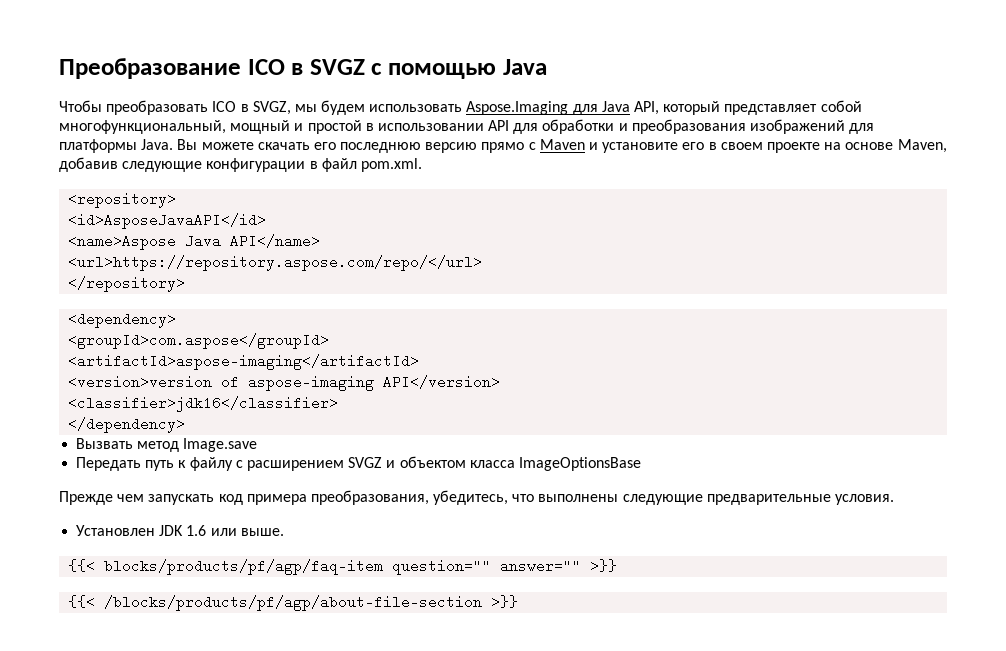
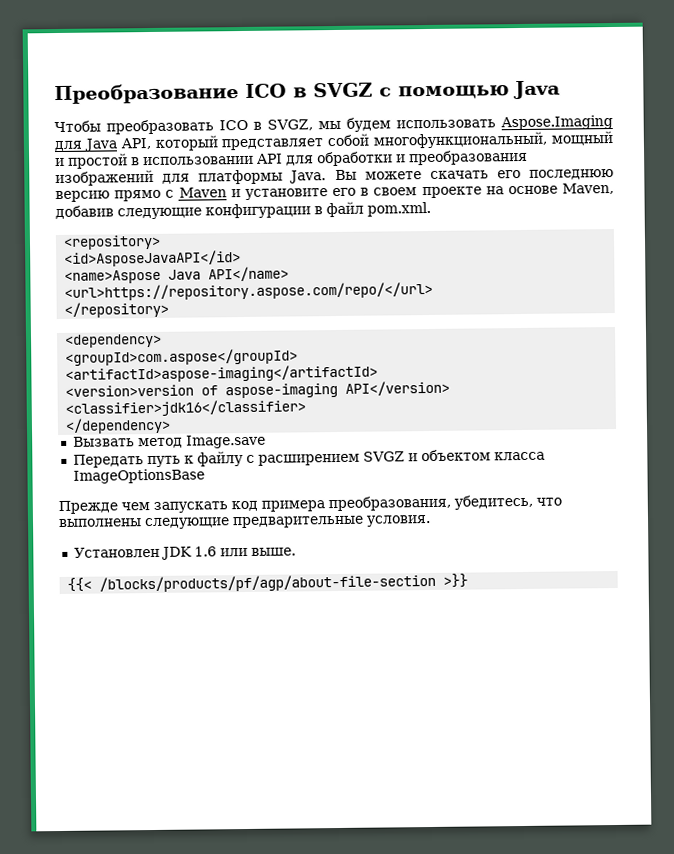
[68,559,618,575] // {{< blocks/products/pf/agp/faq-item question="" answer="" >}} -> (296, 551) none

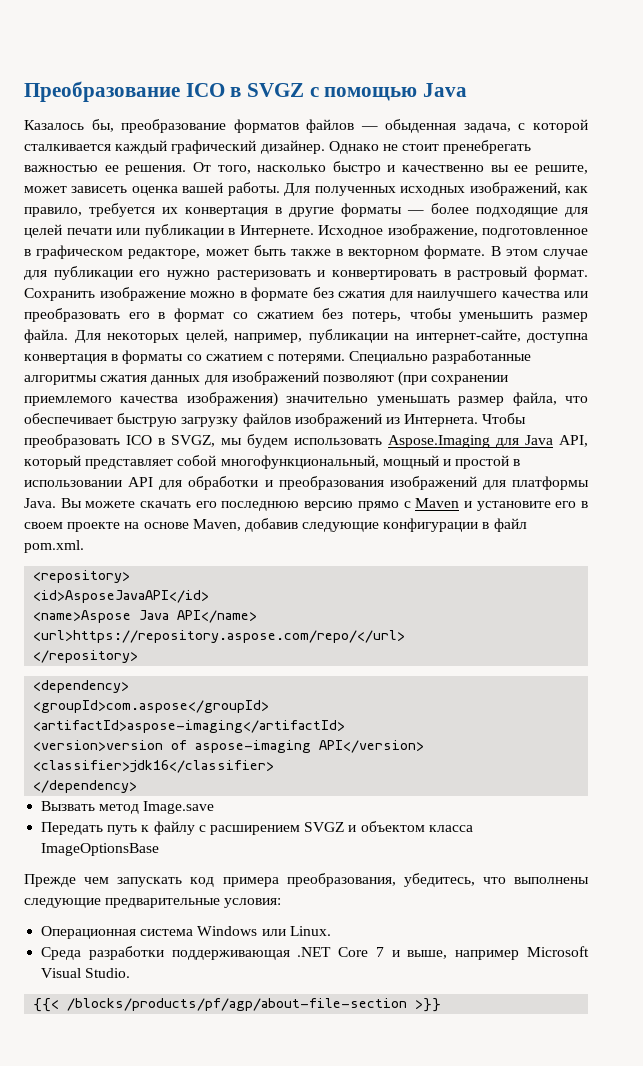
(560, 90) none -> [24,119,588,133] [24,140,532,154] [24,161,588,175] [24,182,589,196] [24,203,588,217] [24,224,588,238] [24,245,588,259] [24,266,589,280] [24,287,588,301] [24,308,588,322] [24,329,588,343] [24,350,532,364] [24,371,509,386] [24,392,589,407] [24,413,479,427] Казалось бы, преобразование форматов файлов — обыденная задача, с которой сталкивается каждый графический дизайнер. Однако не стоит пренебрегать важностью ее решения. От того, насколько быстро и качественно вы ее решите, может зависеть оценка вашей работы. Для полученных исходных изображений, как правило, требуется их конвертация в другие форматы — более подходящие для целей печати или публикации в Интернете. Исходное изображение, подготовленное в графическом редакторе, может быть также в векторном формате. В этом случае для публикации его нужно растеризовать и конвертировать в растровый формат. Сохранить изображение можно в формате без сжатия для наилучшего качества или преобразовать его в формат со сжатием без потерь, чтобы уменьшить размер файла. Для некоторых целей, например, публикации на интернет-сайте, доступна конвертация в форматы со сжатием с потерями. Специально разработанные алгоритмы сжатия данных для изображений позволяют (при сохранении приемлемого качества изображения) значительно уменьшать размер файла, что обеспечивает быструю загрузку файлов изображений из Интернета.
[366,514,431,527] [73,546,296,560] условия. // Установлен JDK 1.6 или выше. -> [224,898,282,908] [41,926,331,939] [41,946,590,960] [41,968,131,978] условия: // Операционная система Windows или Linux. // Среда разработки поддерживающая .NET Core 7 и выше, например Microsoft Visual Studio.

